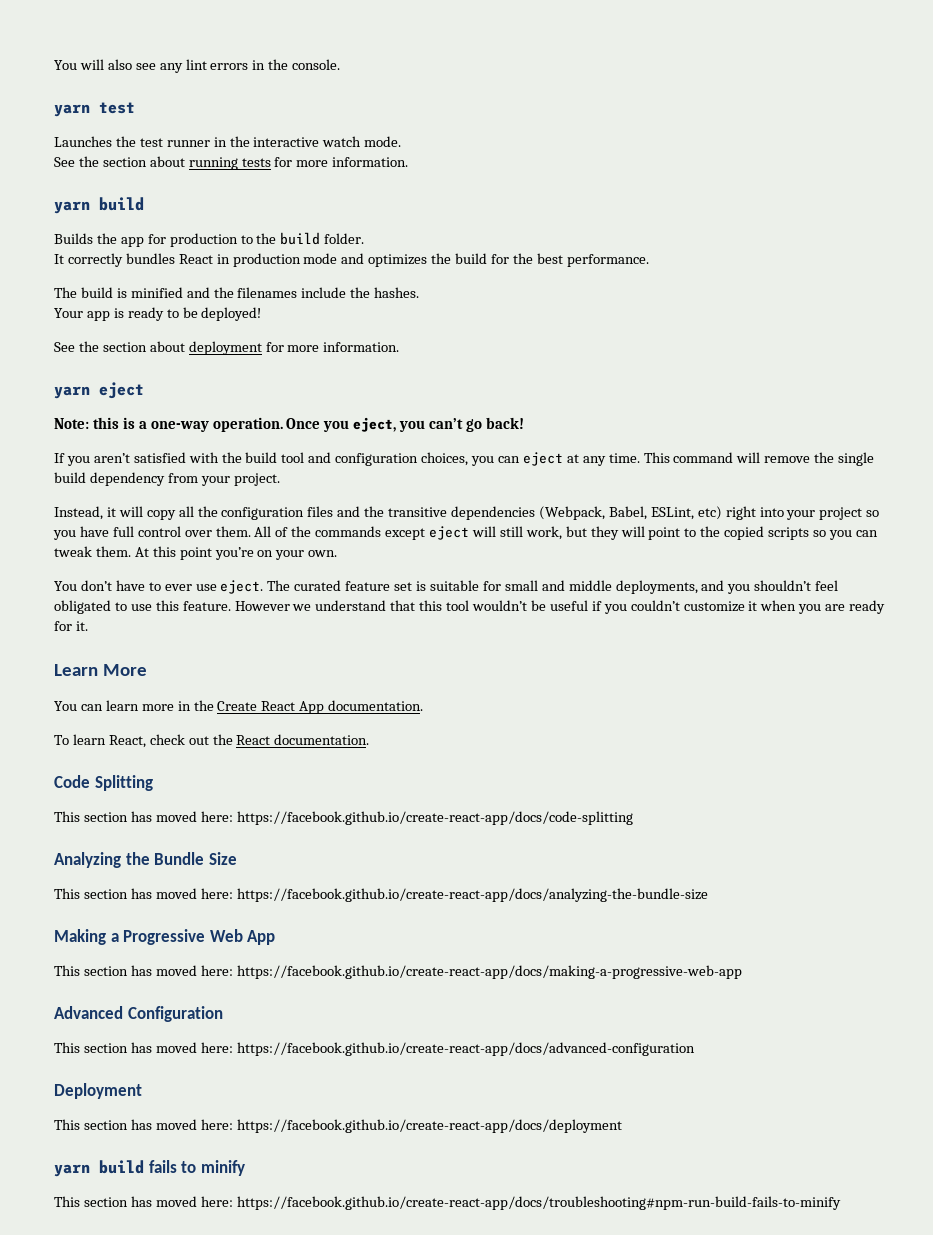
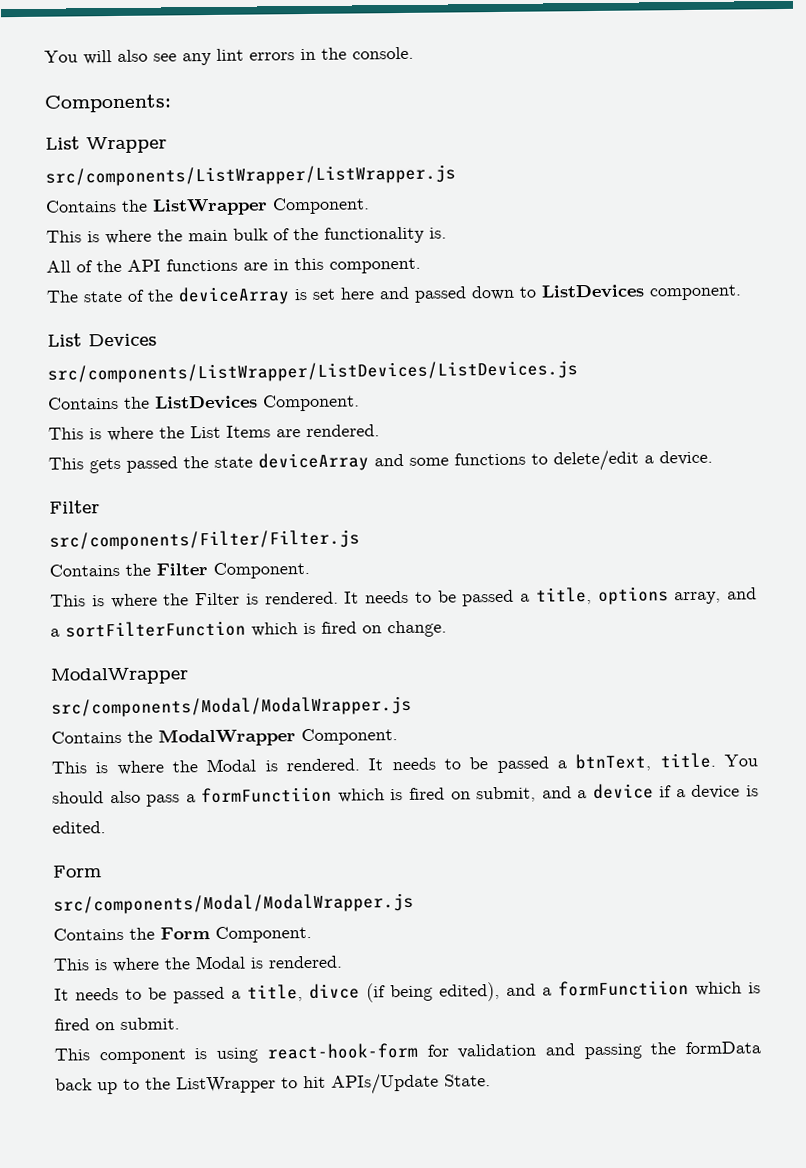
[54,102,135,117] [54,136,402,147] [54,156,409,170] [54,197,144,214] [54,232,365,247] [54,253,649,267] [54,287,420,298] [54,307,262,321] [54,341,400,355] [54,382,144,399] [54,417,524,432] [54,452,875,466] [54,472,280,486] [54,506,880,520] [53,526,878,540] [54,546,338,560] [54,580,839,594] [54,600,886,614] [54,621,88,631] [54,664,148,676] [54,700,424,714] [54,734,370,748] [54,775,153,791] [54,811,633,825] [54,852,237,868] [54,888,708,902] [54,929,276,945] [54,965,742,979] [54,1006,223,1022] [54,1042,695,1056] [54,1083,142,1099] [54,1119,622,1133] [54,1160,245,1177] [54,1196,841,1210] yarn test // Launches the test runner in the interactive watch mode. // See the section about running tests for more information. // yarn build // Builds the app for production to the build folder. // It correctly bundles React in production mode and optimizes the build for the best performance. // The build is minified and the filenames include the hashes. // Your app is ready to be deployed! // See the section about deployment for more information. // yarn eject // Note: this is a one-way operation. Once you eject, you can’t go back! // If you aren’t satisfied with the build tool and configuration choices, you can eject at any time. This command will remove the single build dependency from your project. // Instead, it will copy all the configuration files and the transitive dependencies (Webpack, Babel, ESLint, etc) right into your project so you have full control over them. All of the commands except eject will still work, but they will point to the copied scripts so you can tweak them. At this point you’re on your own. // You don’t have to ever use eject. The curated feature set is suitable for small and middle deployments, and you shouldn’t feel obligated to use this feature. However we understand that this tool wouldn’t be useful if you couldn’t customize it when you are ready for it. // Learn More // You can learn more in the Create React App documentation. // To learn React, check out the React documentation. // Code Splitting // This section has moved here: https://facebook.github.io/create-react-app/docs/code-splitting // Analyzing the Bundle Size // This section has moved here: https://facebook.github.io/create-react-app/docs/analyzing-the-bundle-size // Making a Progressive Web App // This section has moved here: https://facebook.github.io/create-react-app/docs/making-a-progressive-web-app // Advanced Configuration // This section has moved here: https://facebook.github.io/create-react-app/docs/advanced-configuration // Deployment // This section has moved here: https://facebook.github.io/create-react-app/docs/deployment // yarn build fails to minify // This section has moved here: https://facebook.github.io/create-react-app/docs/troubleshooting#npm-run-build-fails-to-minify -> [44,94,172,113] [45,136,167,154] [45,164,456,187] [45,197,370,216] [46,226,447,245] [46,257,421,274] [46,284,742,306] [47,333,157,347] [47,360,578,384] [48,394,360,412] [48,424,380,442] [48,449,713,474] [49,500,100,514] [49,529,360,551] [49,561,310,579] [50,586,757,609] [50,620,447,638] [50,667,189,685] [51,695,412,718] [51,728,398,747] [51,752,758,776] [52,783,759,807] [52,821,106,834] [52,865,102,878] [53,892,414,915] [53,925,312,943] [53,955,343,973] [54,980,761,1004] [54,1017,180,1031] [54,1041,761,1065] [55,1072,491,1095] Components: // List Wrapper // src/components/ListWrapper/ListWrapper.js // Contains the ListWrapper Component. // This is where the main bulk of the functionality is. // All of the API functions are in this component. // The state of the deviceArray is set here and passed down to ListDevices component. // List Devices // src/components/ListWrapper/ListDevices/ListDevices.js // Contains the ListDevices Component. // This is where the List Items are rendered. // This gets passed the state deviceArray and some functions to delete/edit a device. // Filter // src/components/Filter/Filter.js // Contains the Filter Component. // This is where the Filter is rendered. It needs to be passed a title, options array, and a sortFilterFunction which is fired on change. // ModalWrapper // src/components/Modal/ModalWrapper.js // Contains the ModalWrapper Component. // This is where the Modal is rendered. It needs to be passed a btnText, title. You should also pass a formFunctiion which is fired on submit, and a device if a device is edited. // Form // src/components/Modal/ModalWrapper.js // Contains the Form Component. // This is where the Modal is rendered. // It needs to be passed a title, divce (if being edited), and a formFunctiion which is fired on submit. // This component is using react-hook-form for validation and passing the formData back up to the ListWrapper to hit APIs/Update State.

